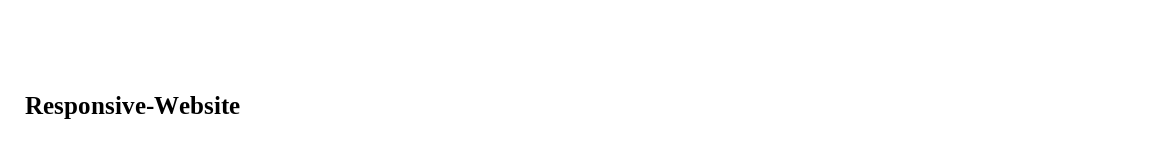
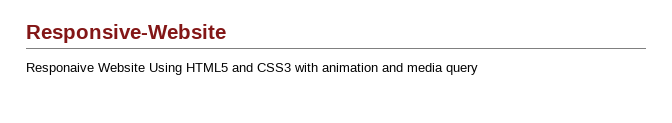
(240, 107) none -> [26,63,478,75] // Responaive Website Using HTML5 and CSS3 with animation and media query

